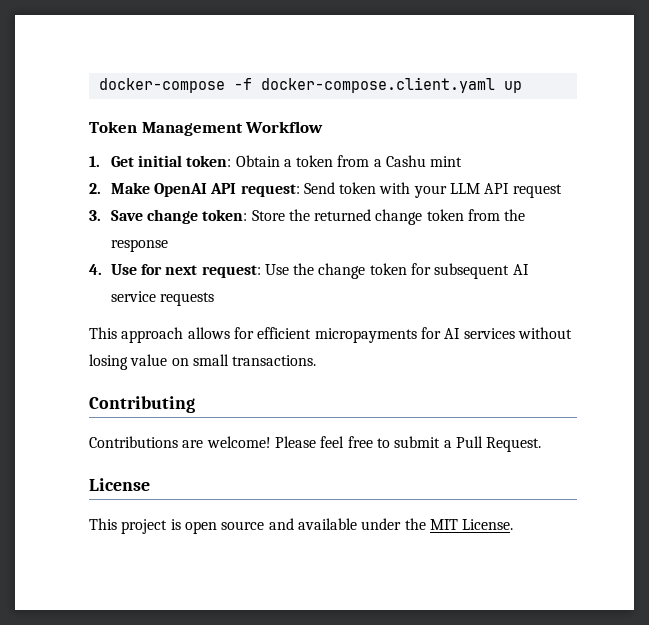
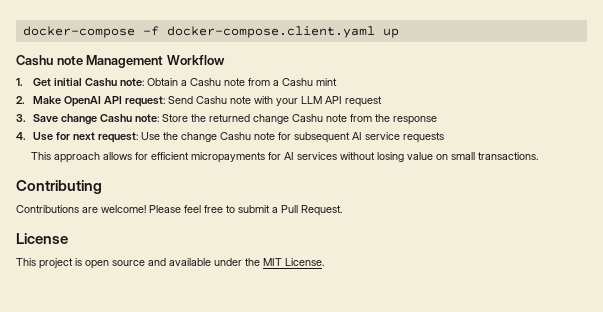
[89,121,137,133] Token -> [16,55,83,66] Cashu note
[186,155,334,167] token: Obtain a token -> [85,78,246,87] Cashu note: Obtain a Cashu note
[339,182,377,194] token -> [196,96,252,104] Cashu note
[202,209,248,221] token: -> [100,114,160,123] Cashu note:
[426,209,464,221] token -> [292,114,348,122] Cashu note
[369,263,407,275] token -> [220,132,276,140] Cashu note

